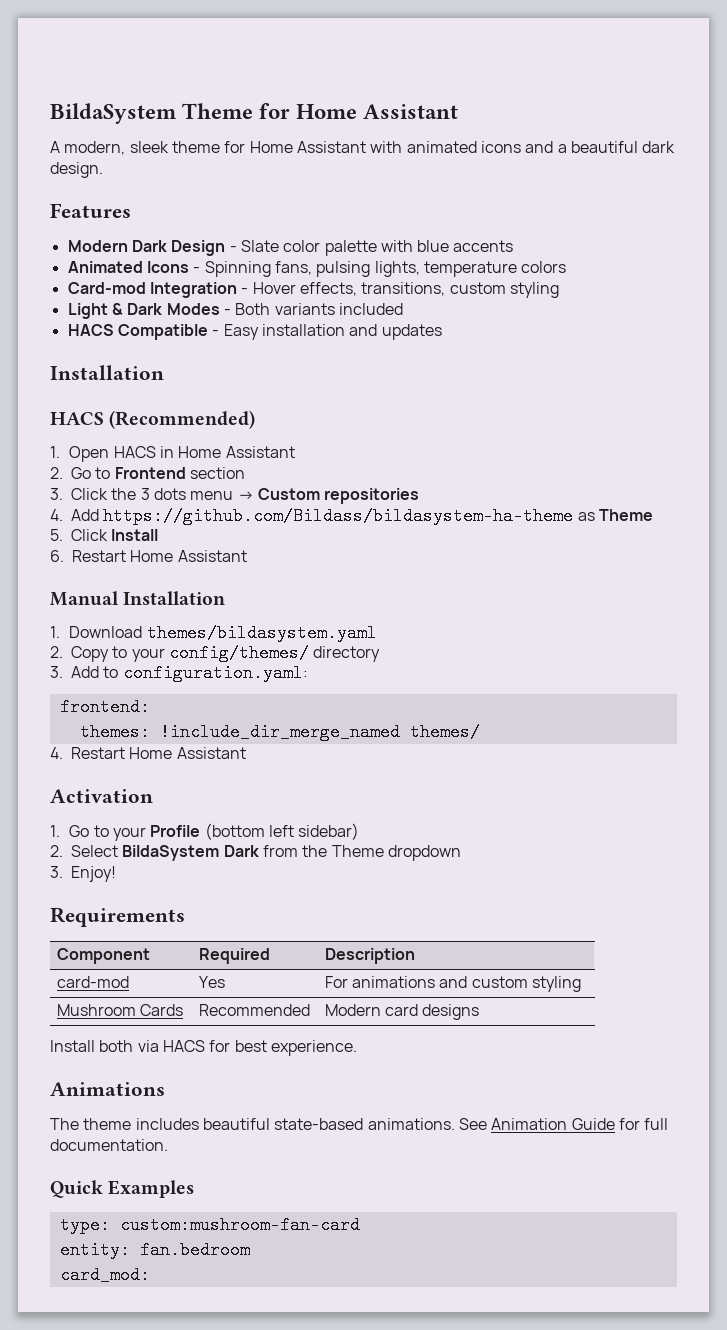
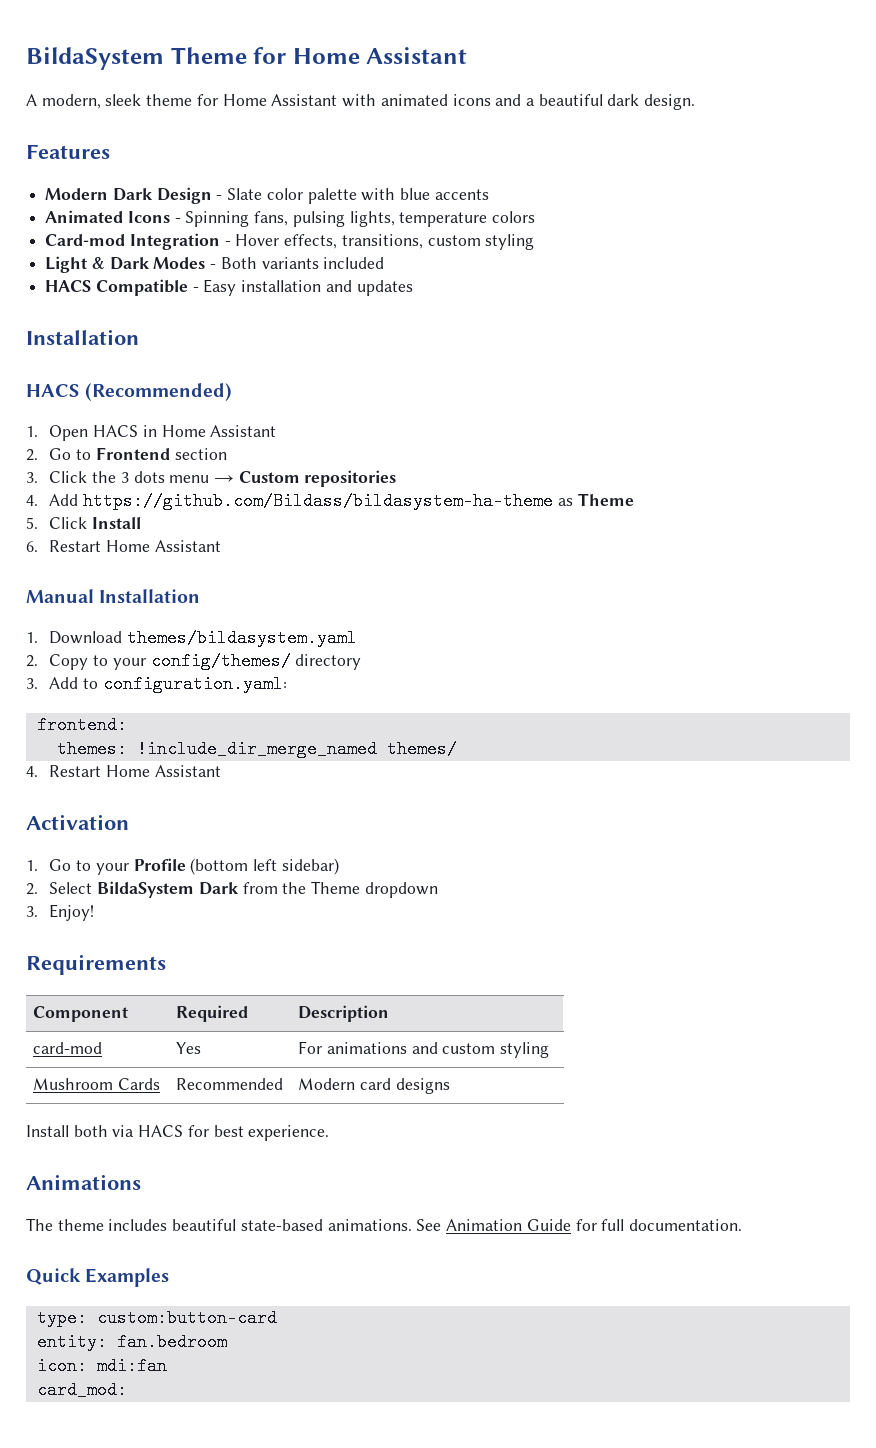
[119,1216,360,1234] custom:mushroom-fan-card -> [96,1309,277,1327] custom:button-card
(250, 1250) none -> [36,1357,167,1375] // icon: mdi:fan

